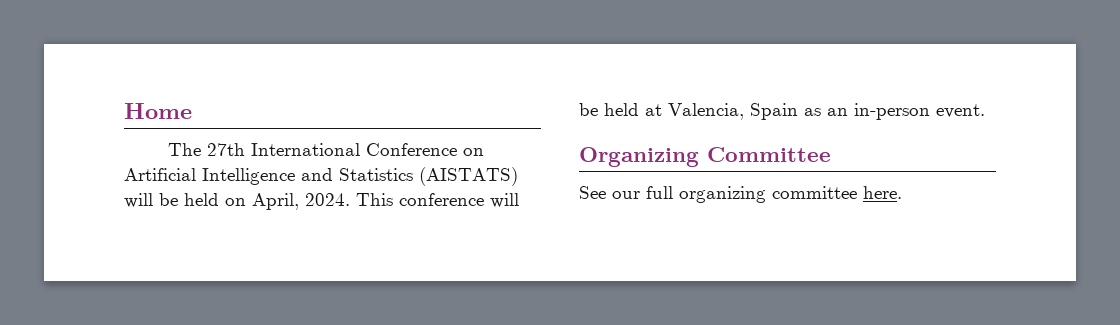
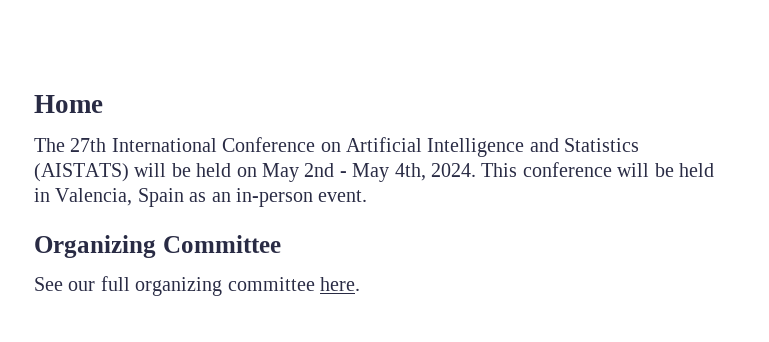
[252,193,299,210] April, -> [262,163,426,182] May 2nd - May 4th,
[645,104,662,116] at -> [34,188,50,202] in

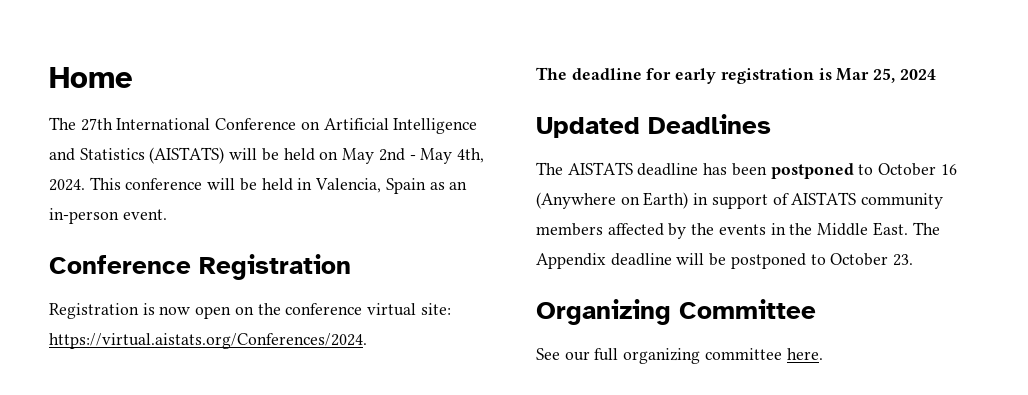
(368, 196) none -> [49,254,351,280] [49,303,451,319] [49,333,367,349] [536,67,936,84] [536,114,771,138] [536,162,957,179] [536,192,944,209] [536,222,940,239] [536,253,914,269] // Conference Registration // Registration is now open on the conference virtual site: https://virtual.aistats.org/Conferences/2024. // The deadline for early registration is Mar 25, 2024 // Updated Deadlines // The AISTATS deadline has been postponed to October 16 (Anywhere on Earth) in support of AISTATS community members affected by the events in the Middle East. The Appendix deadline will be postponed to October 23.

